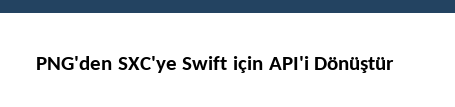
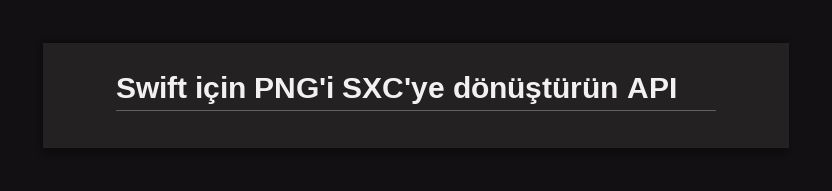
[36,56,395,73] PNG'den SXC'ye Swift için API'i Dönüştür -> [116,76,677,104] Swift için PNG'i SXC'ye dönüştürün API

